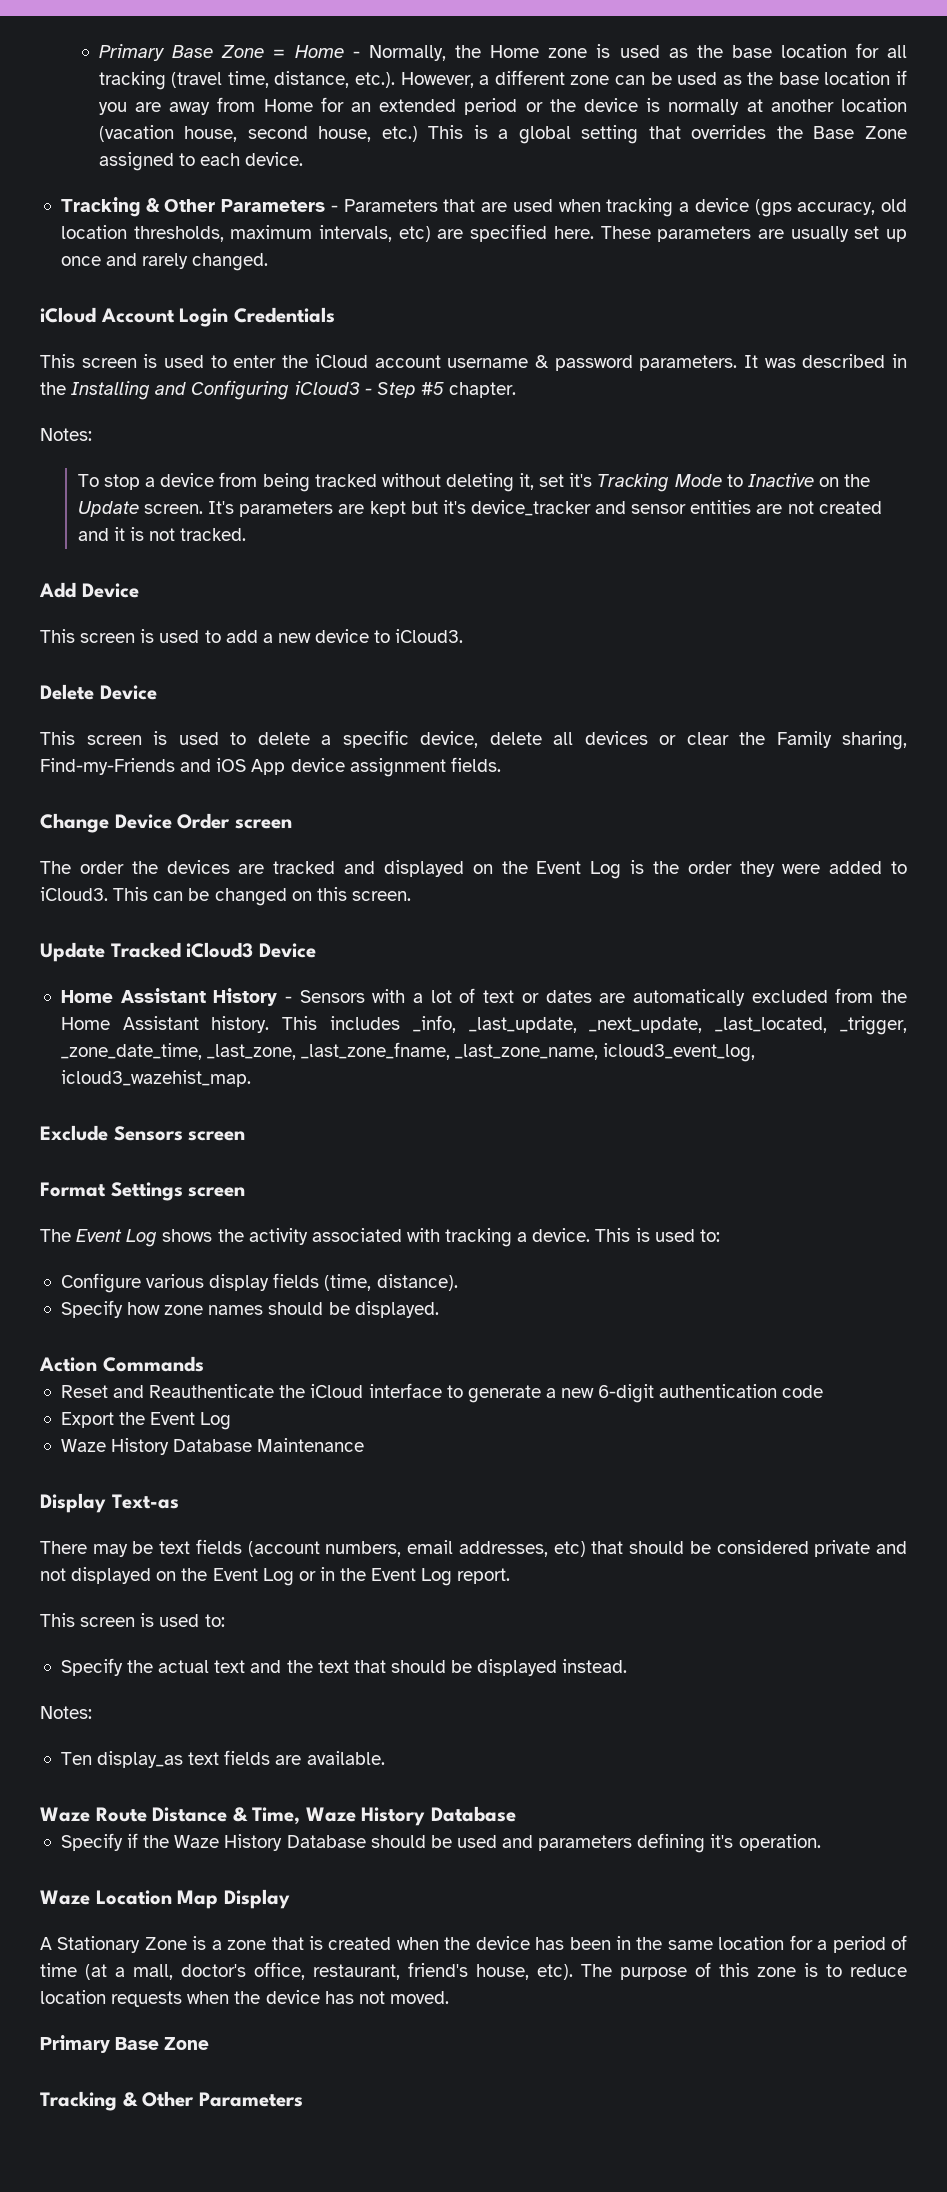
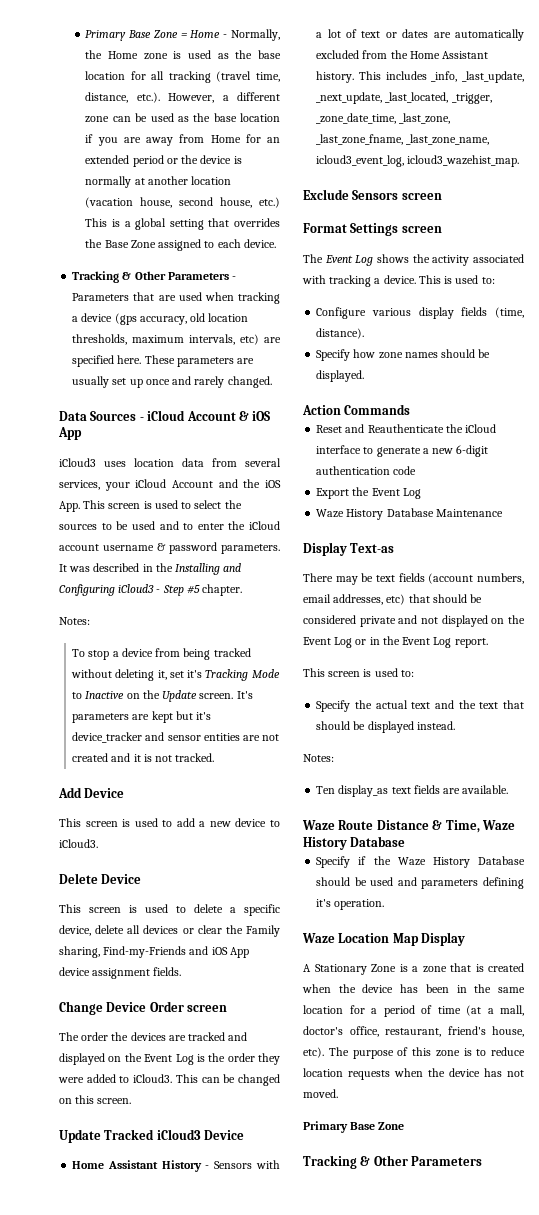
[40,307,335,327] [40,354,227,368] iCloud Account Login Credentials // This screen is used to -> [59,410,271,421] [58,427,82,440] [59,458,281,467] [59,479,281,491] [59,500,242,512] [59,521,194,530] Data Sources - iCloud Account & iOS App // iCloud3 uses location data from several services, your iCloud Account and the iOS App. This screen is used to select the sources to be used and to

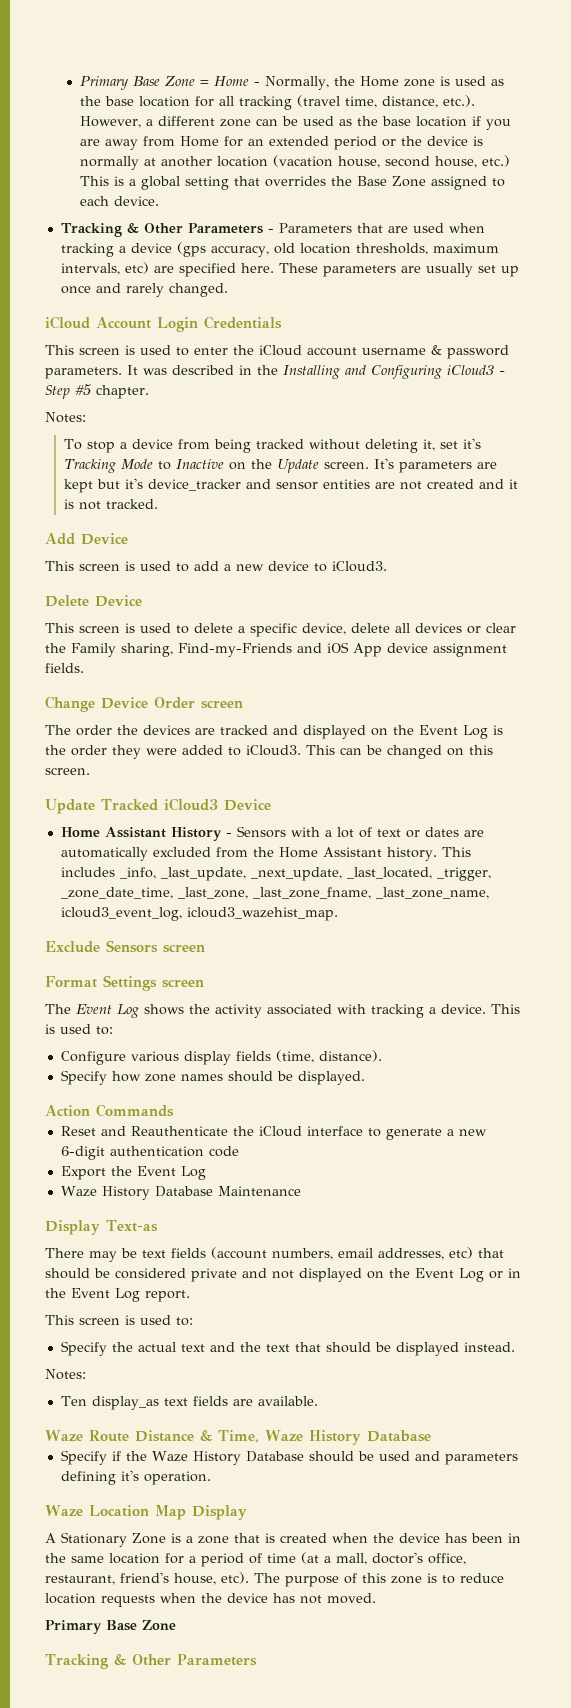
[59,410,271,421] [58,427,82,440] [59,458,281,467] [59,479,281,491] [59,500,242,512] [59,521,194,530] Data Sources - iCloud Account & iOS App // iCloud3 uses location data from several services, your iCloud Account and the iOS App. This screen is used to select the sources to be used and to -> [45,316,282,332] [45,345,189,356] iCloud Account Login Credentials // This screen is used to

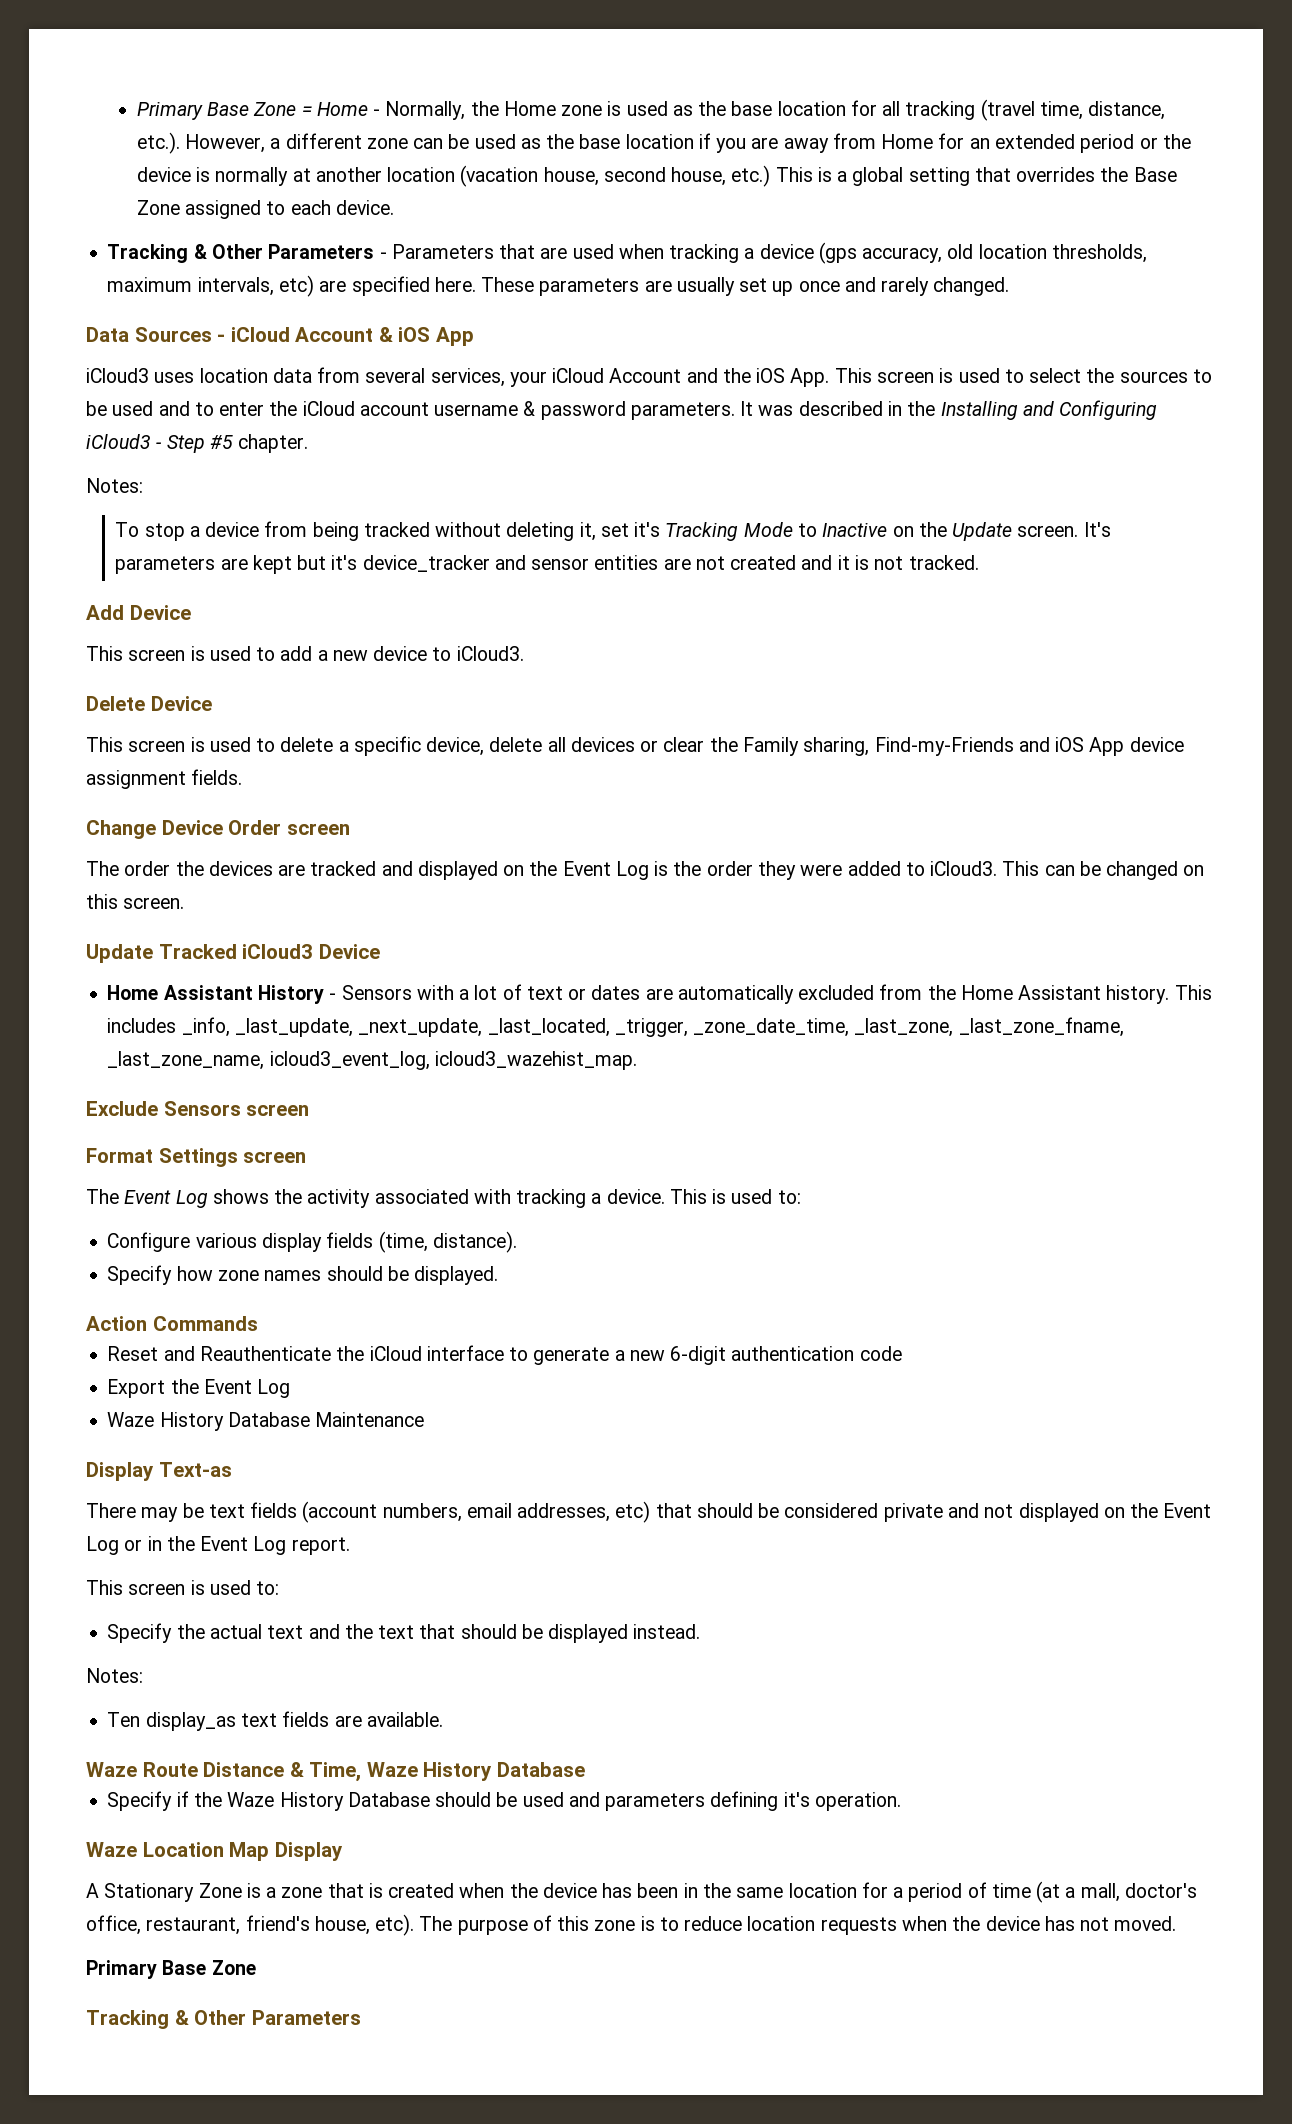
[45,316,282,332] [45,345,189,356] iCloud Account Login Credentials // This screen is used to -> [86,327,474,346] [86,367,1212,387] [86,401,214,416] Data Sources - iCloud Account & iOS App // iCloud3 uses location data from several services, your iCloud Account and the iOS App. This screen is used to select the sources to be used and to

